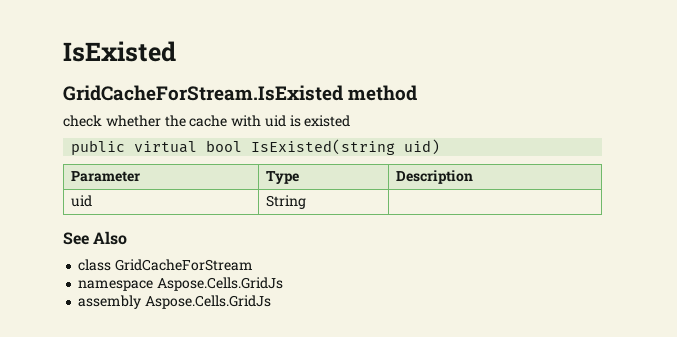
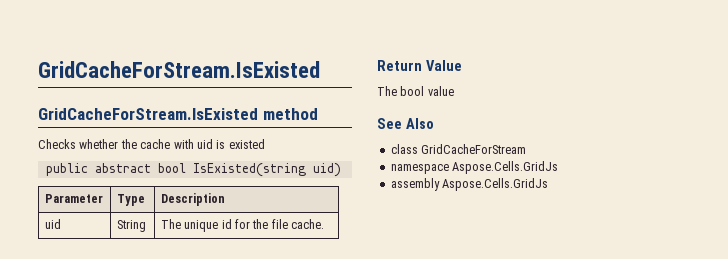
[63,41,176,62] IsExisted -> [38,61,320,78] GridCacheForStream.IsExisted
[63,115,102,127] check -> [38,139,76,149] Checks
[134,141,198,153] virtual -> [94,163,151,173] abstract
(307, 202) none -> [160,219,325,232] [377,60,462,71] [377,86,454,96] The unique id for the file cache. // Return Value // The bool value

